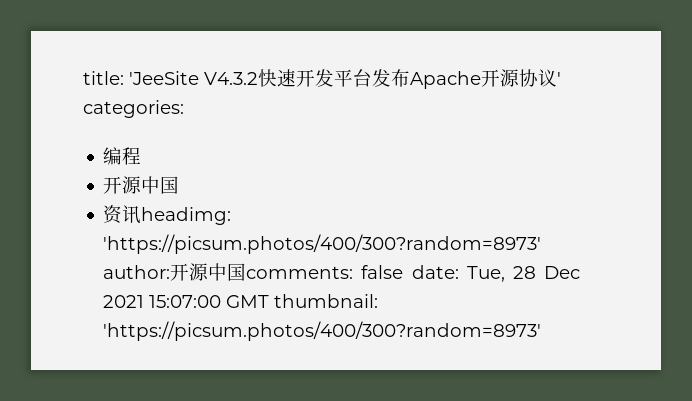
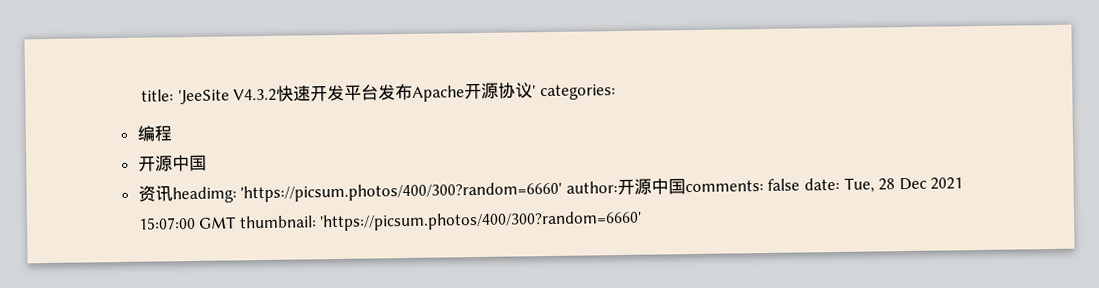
[103,234,542,254] 'https://picsum.photos/400/300?random=8973' -> [240,181,563,203] 'https://picsum.photos/400/300?random=6660'
[103,321,542,341] 'https://picsum.photos/400/300?random=8973' -> [319,210,643,232] 'https://picsum.photos/400/300?random=6660'

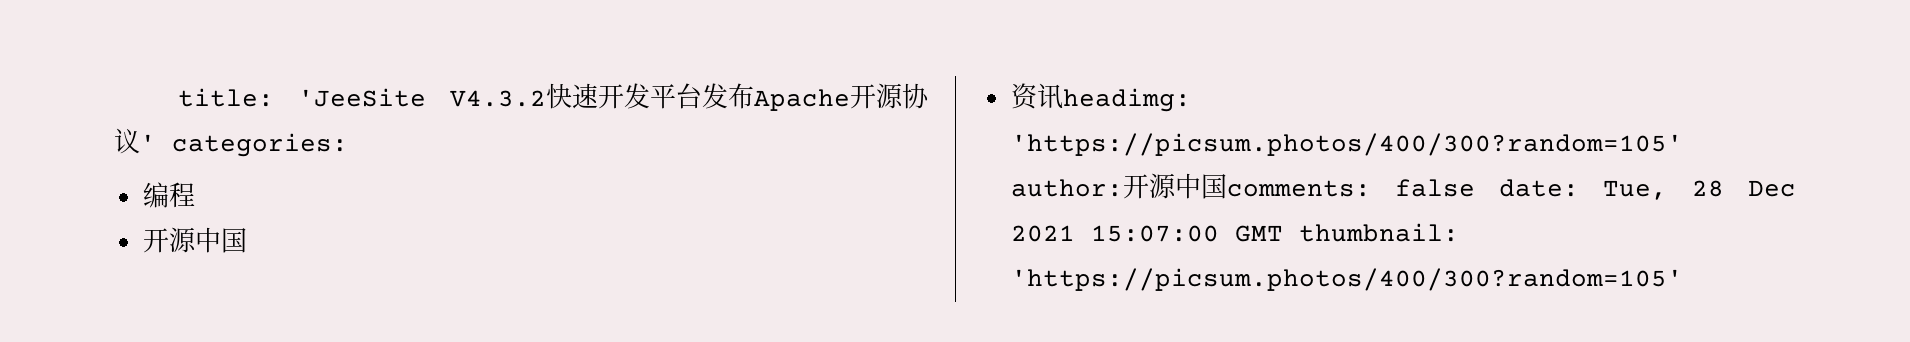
[240,181,563,203] 'https://picsum.photos/400/300?random=6660' -> [1010,133,1683,156] 'https://picsum.photos/400/300?random=105'
[319,210,643,232] 'https://picsum.photos/400/300?random=6660' -> [1010,268,1683,291] 'https://picsum.photos/400/300?random=105'

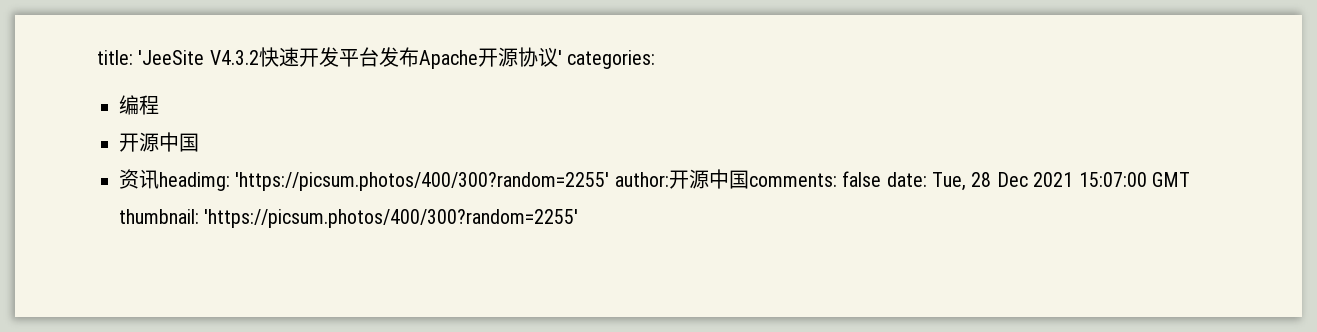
[1010,133,1683,156] 'https://picsum.photos/400/300?random=105' -> [235,172,610,191] 'https://picsum.photos/400/300?random=2255'
[1010,268,1683,291] 'https://picsum.photos/400/300?random=105' -> [204,209,579,228] 'https://picsum.photos/400/300?random=2255'

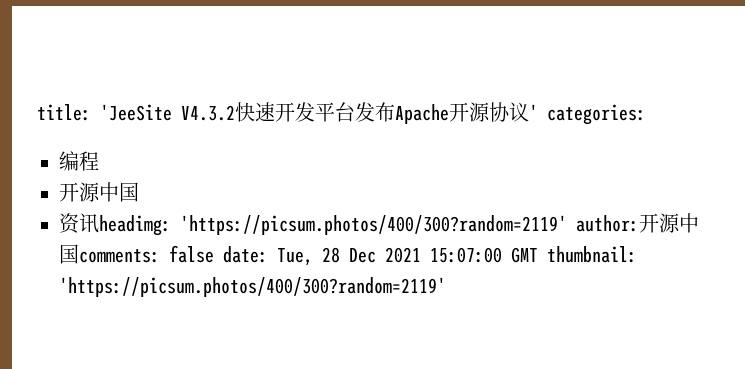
[235,172,610,191] 'https://picsum.photos/400/300?random=2255' -> [180,215,567,235] 'https://picsum.photos/400/300?random=2119'
[204,209,579,228] 'https://picsum.photos/400/300?random=2255' -> [59,277,446,297] 'https://picsum.photos/400/300?random=2119'

